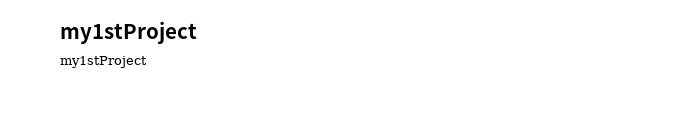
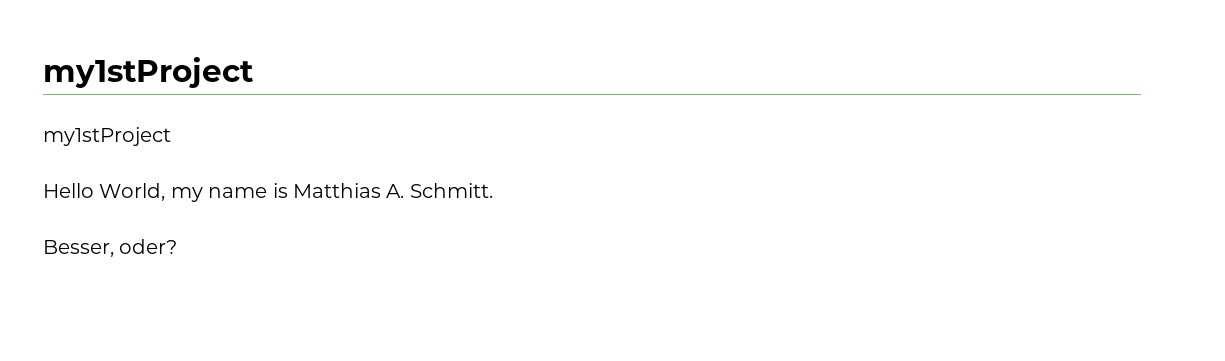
(147, 62) none -> [43,183,493,202] [43,239,178,257] // Hello World, my name is Matthias A. Schmitt. // Besser, oder?

